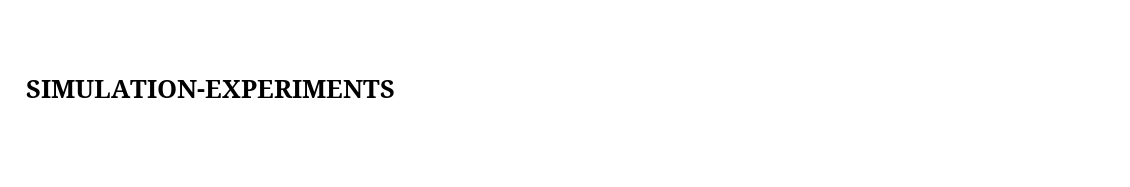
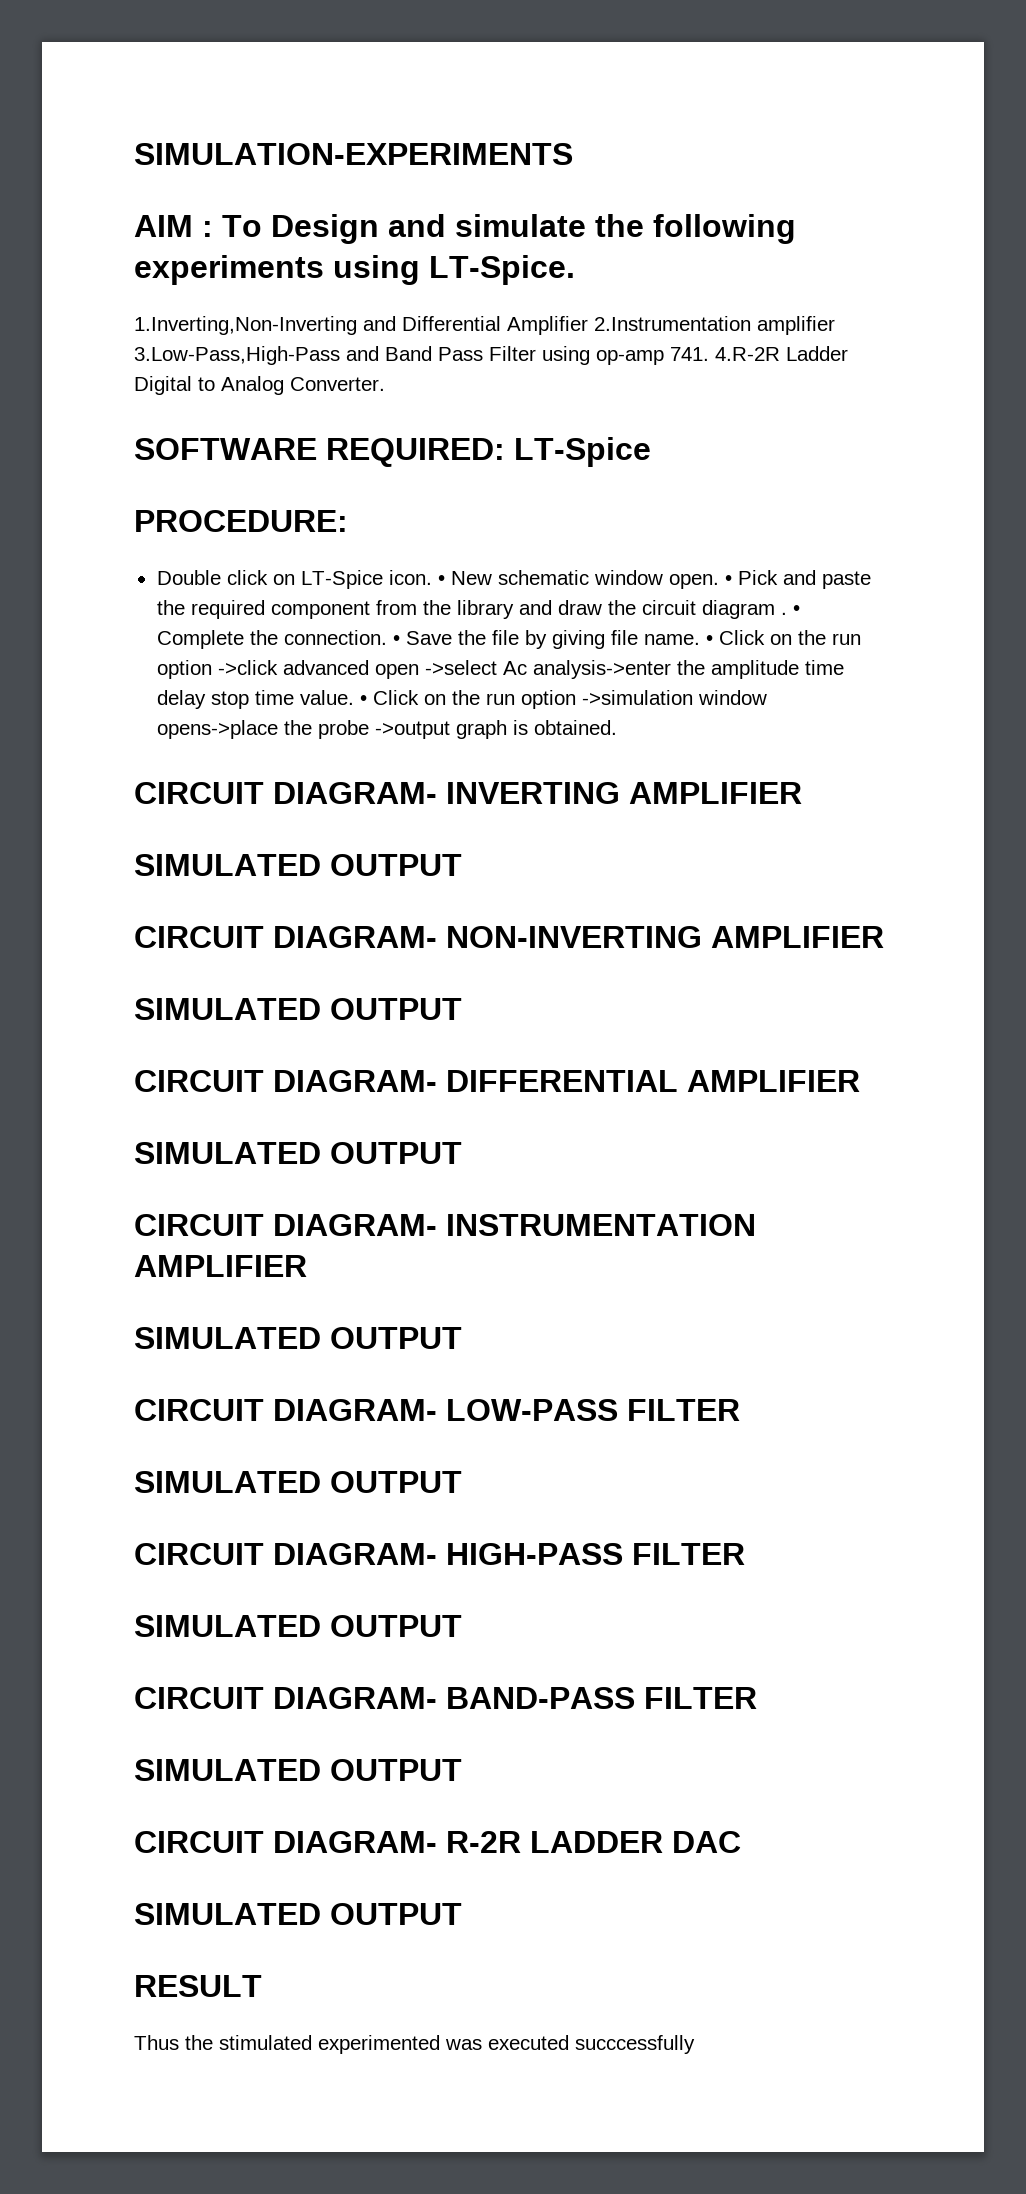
(395, 89) none -> [134,214,796,244] [134,255,575,285] [134,316,835,335] [134,346,848,365] [134,376,385,395] [134,437,651,467] [134,510,348,532] [156,570,871,589] [156,600,800,619] [156,630,861,649] [156,660,844,679] [156,690,767,709] [156,720,617,739] [134,782,802,804] [134,854,462,876] [134,926,884,948] [134,998,462,1020] [134,1070,860,1092] [134,1142,462,1164] [134,1214,756,1236] [134,1255,307,1277] [134,1327,462,1349] [134,1399,740,1421] [134,1471,462,1493] [134,1543,745,1565] [134,1615,462,1637] [134,1687,757,1709] [134,1759,462,1781] [134,1831,741,1853] [134,1903,462,1925] [134,1975,262,1997] [134,2035,695,2054] // AIM : To Design and simulate the following experiments using LT-Spice. // 1.Inverting,Non-Inverting and Differential Amplifier 2.Instrumentation amplifier 3.Low-Pass,High-Pass and Band Pass Filter using op-amp 741. 4.R-2R Ladder Digital to Analog Converter. // SOFTWARE REQUIRED: LT-Spice // PROCEDURE: // Double click on LT-Spice icon. • New schematic window open. • Pick and paste the required component from the library and draw the circuit diagram . • Complete the connection. • Save the file by giving file name. • Click on the run option ->click advanced open ->select Ac analysis->enter the amplitude time delay stop time value. • Click on the run option ->simulation window opens->place the probe ->output graph is obtained. // CIRCUIT DIAGRAM- INVERTING AMPLIFIER // SIMULATED OUTPUT // CIRCUIT DIAGRAM- NON-INVERTING AMPLIFIER // SIMULATED OUTPUT // CIRCUIT DIAGRAM- DIFFERENTIAL AMPLIFIER // SIMULATED OUTPUT // CIRCUIT DIAGRAM- INSTRUMENTATION AMPLIFIER // SIMULATED OUTPUT // CIRCUIT DIAGRAM- LOW-PASS FILTER // SIMULATED OUTPUT // CIRCUIT DIAGRAM- HIGH-PASS FILTER // SIMULATED OUTPUT // CIRCUIT DIAGRAM- BAND-PASS FILTER // SIMULATED OUTPUT // CIRCUIT DIAGRAM- R-2R LADDER DAC // SIMULATED OUTPUT // RESULT // Thus the stimulated experimented was executed succcessfully

